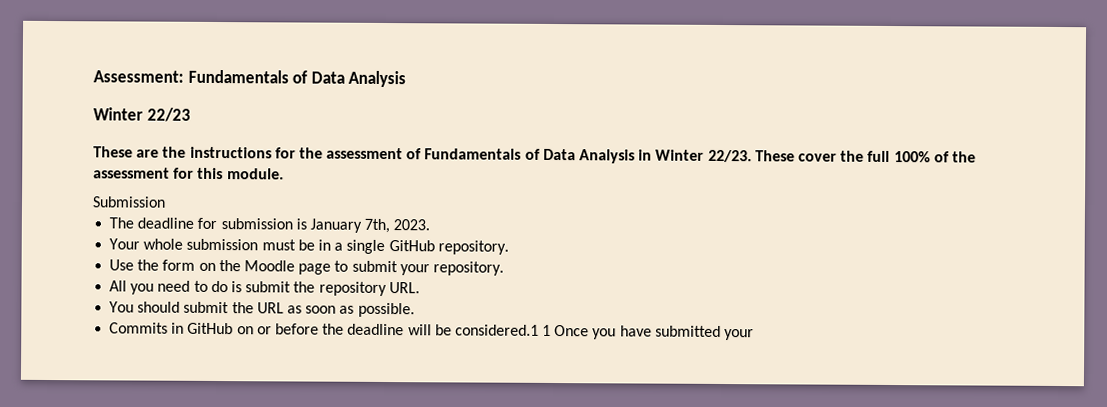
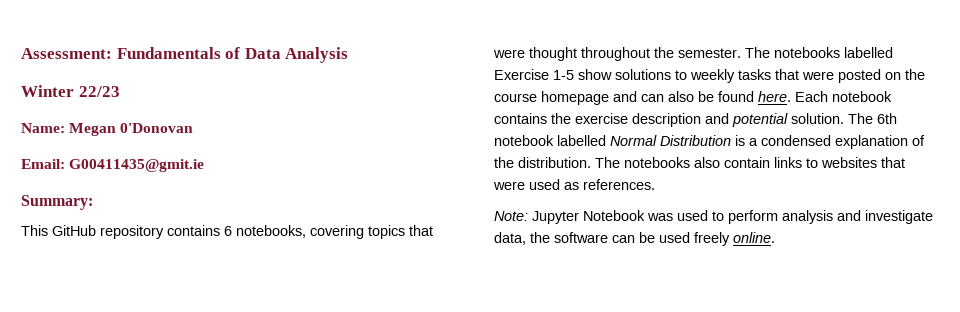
[93,146,976,164] [93,167,284,180] [92,196,166,208] [109,217,431,234] [109,238,509,255] [109,259,504,276] [109,280,420,297] [109,301,415,318] [109,322,755,341] These are the instructions for the assessment of Fundamentals of Data Analysis in Winter 22/23. These cover the full 100% of the assessment for this module. // Submission // The deadline for submission is January 7th, 2023. // Your whole submission must be in a single GitHub repository. // Use the form on the Moodle page to submit your repository. // All you need to do is submit the repository URL. // You should submit the URL as soon as possible. // Commits in GitHub on or before the deadline will be considered.1 1 Once you have submitted your -> [21,123,194,136] [21,159,205,172] [21,195,93,210] [21,225,433,239] [493,47,893,61] [494,69,925,83] [494,91,892,105] [494,113,897,127] [494,135,925,149] [494,157,905,168] [493,179,655,190] [494,210,933,224] [494,232,775,246] Name: Megan 0'Donovan // Email: G00411435@gmit.ie // Summary: // This GitHub repository contains 6 notebooks, covering topics that were thought throughout the semester. The notebooks labelled Exercise 1-5 show solutions to weekly tasks that were posted on the course homepage and can also be found here. Each notebook contains the exercise description and potential solution. The 6th notebook labelled Normal Distribution is a condensed explanation of the distribution. The notebooks also contain links to websites that were used as references. // Note: Jupyter Notebook was used to perform analysis and investigate data, the software can be used freely online.

